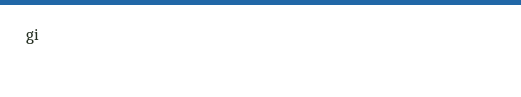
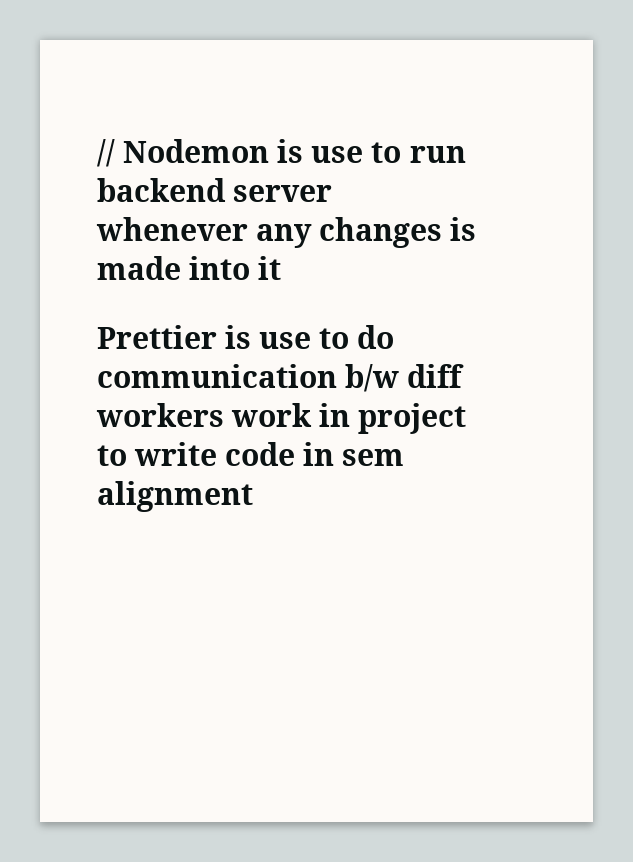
[26,29,39,44] gi -> [97,139,466,167] [97,178,333,202] [96,217,477,248] [97,256,282,280] [97,325,395,349] [97,364,465,392] [96,403,467,434] [97,442,405,466] [97,481,253,512] // Nodemon is use to run backend server whenever any changes is made into it // Prettier is use to do communication b/w diff workers work in project to write code in sem alignment

